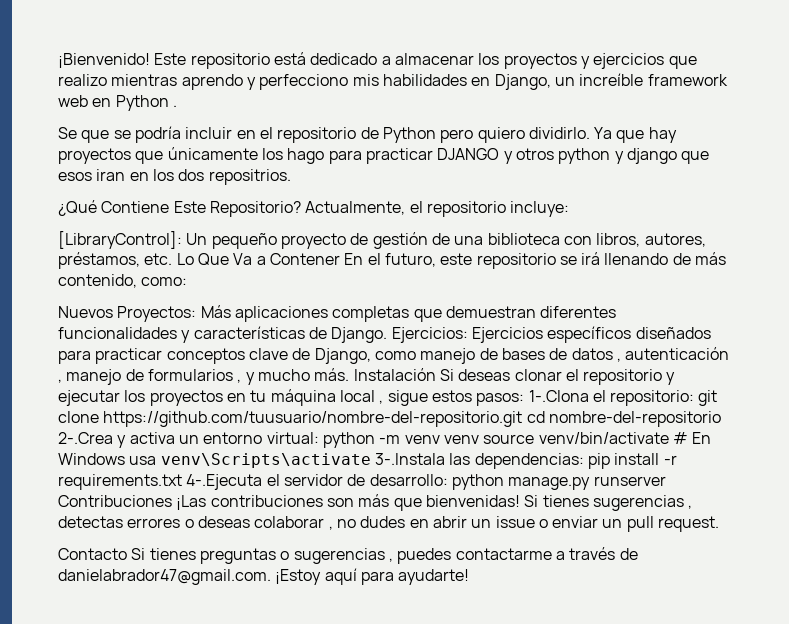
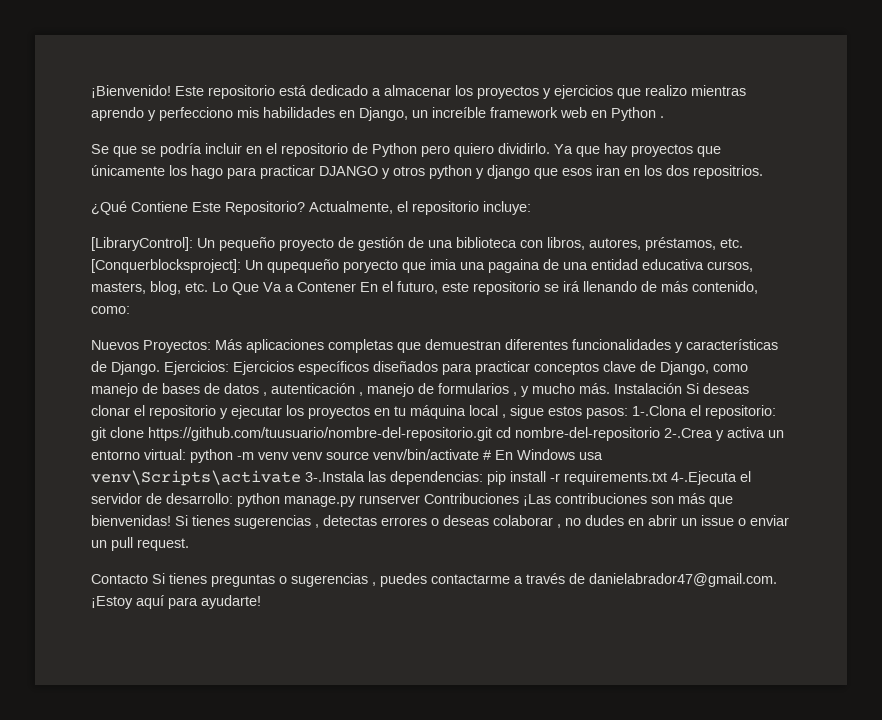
(173, 259) none -> [91,259,753,273] [91,281,208,295] [Conquerblocksproject]: Un qupequeño poryecto que imia una pagaina de una entidad educativa cursos, masters, blog, etc.

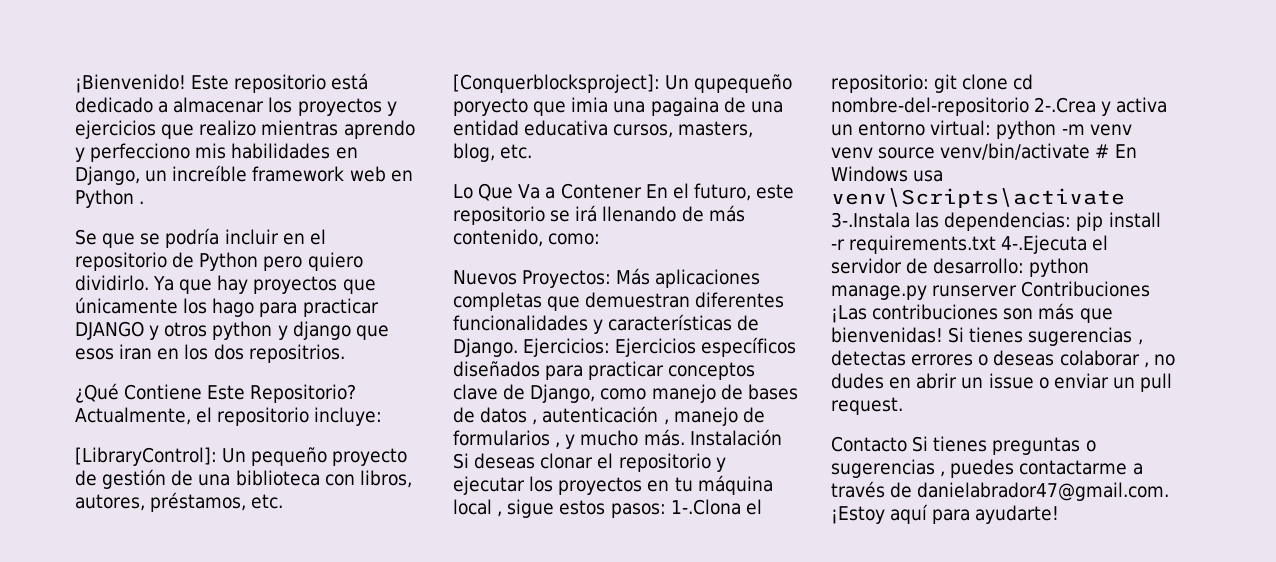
(208, 287) none -> (533, 151) //
[148,427,492,441] https://github.com/tuusuario/nombre-del-repositorio.git -> (1009, 82) none

